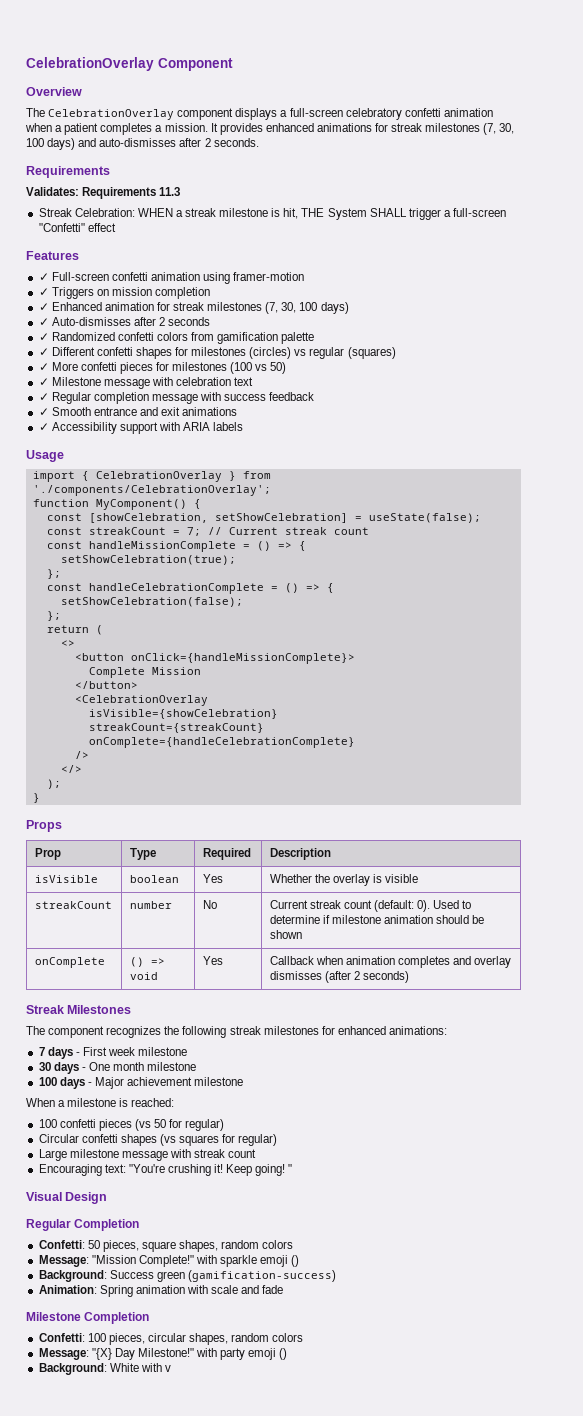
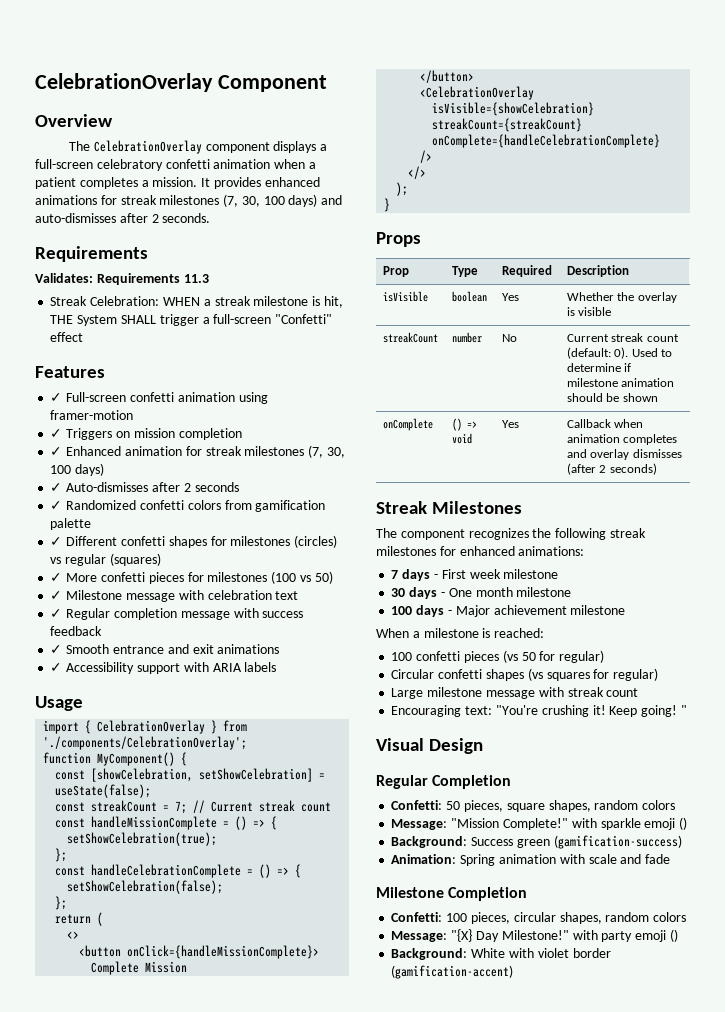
[164,1365,171,1372] v -> [537,948,611,958] [391,965,514,979] violet border (gamification-accent)

